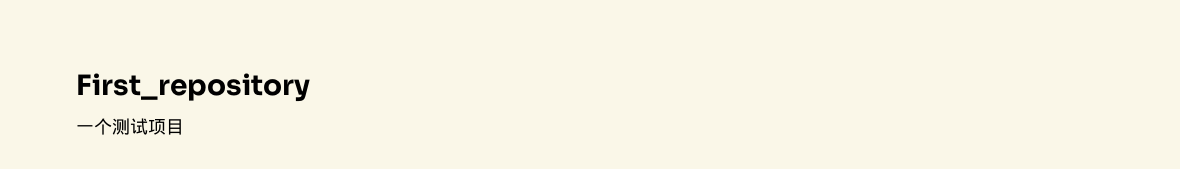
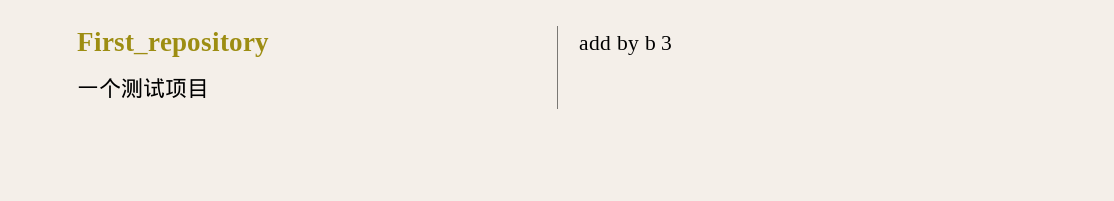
(184, 127) none -> [579,36,673,55] // add by b 3

